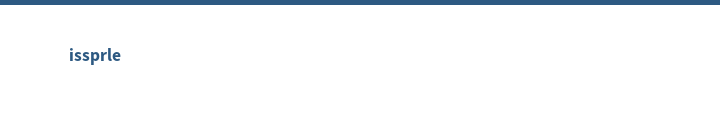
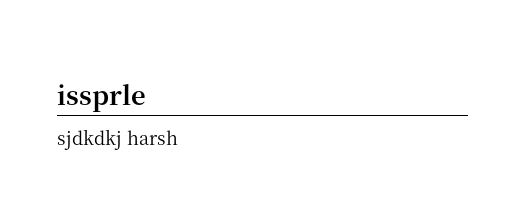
(121, 56) none -> [57,129,178,150] // sjdkdkj harsh

